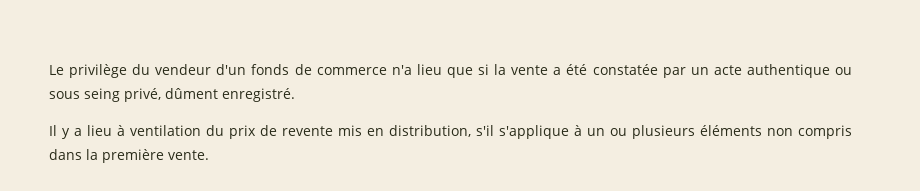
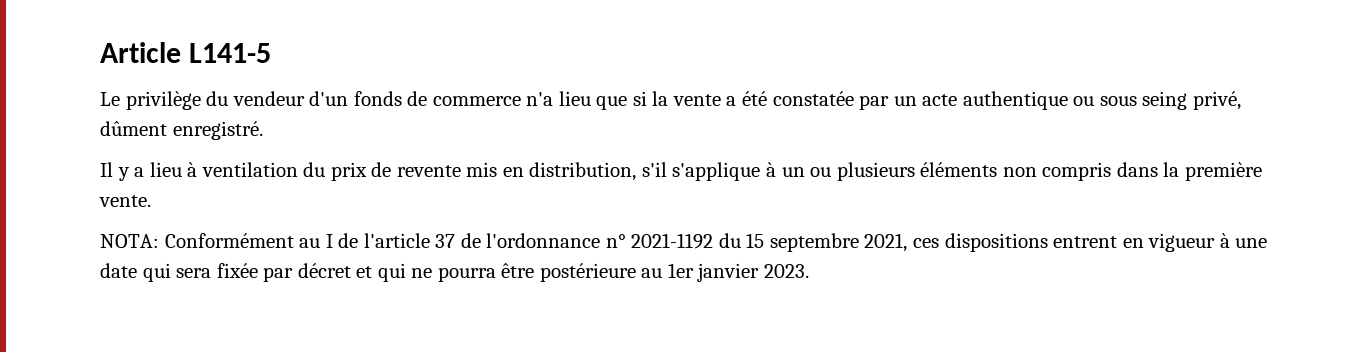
(49, 70) none -> [100,42,272,63] Article L141-5 //
(209, 155) none -> [100,233,1268,252] [100,263,810,282] // NOTA: Conformément au I de l'article 37 de l'ordonnance n° 2021-1192 du 15 septembre 2021, ces dispositions entrent en vigueur à une date qui sera fixée par décret et qui ne pourra être postérieure au 1er janvier 2023.

